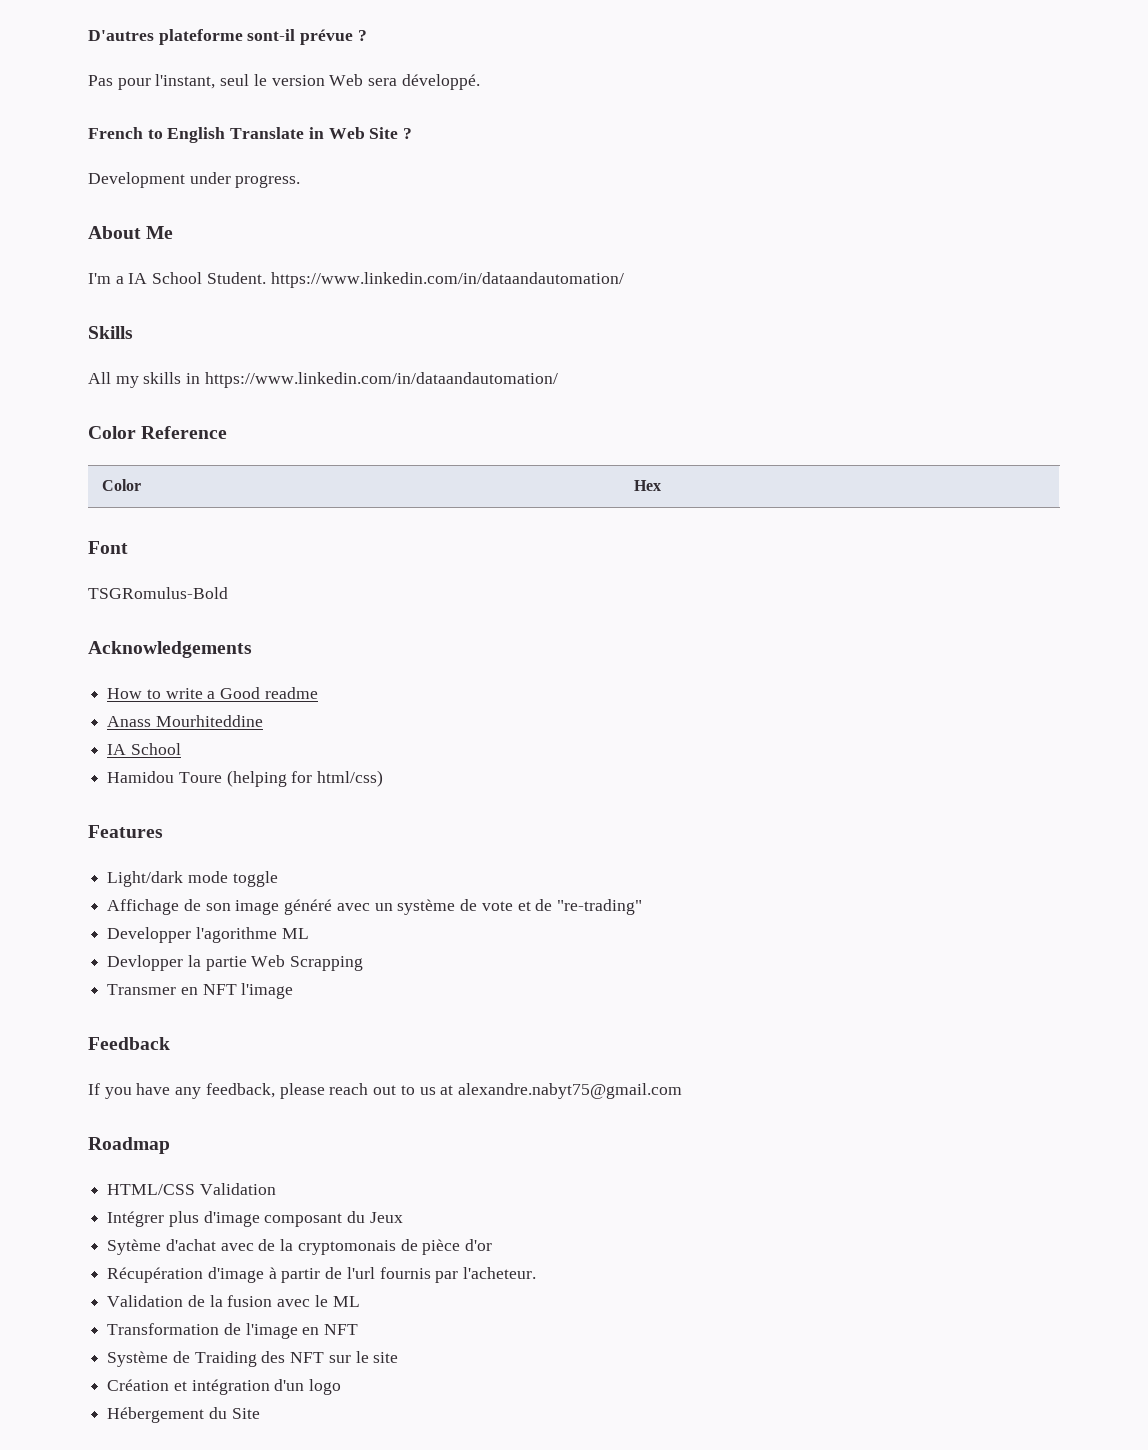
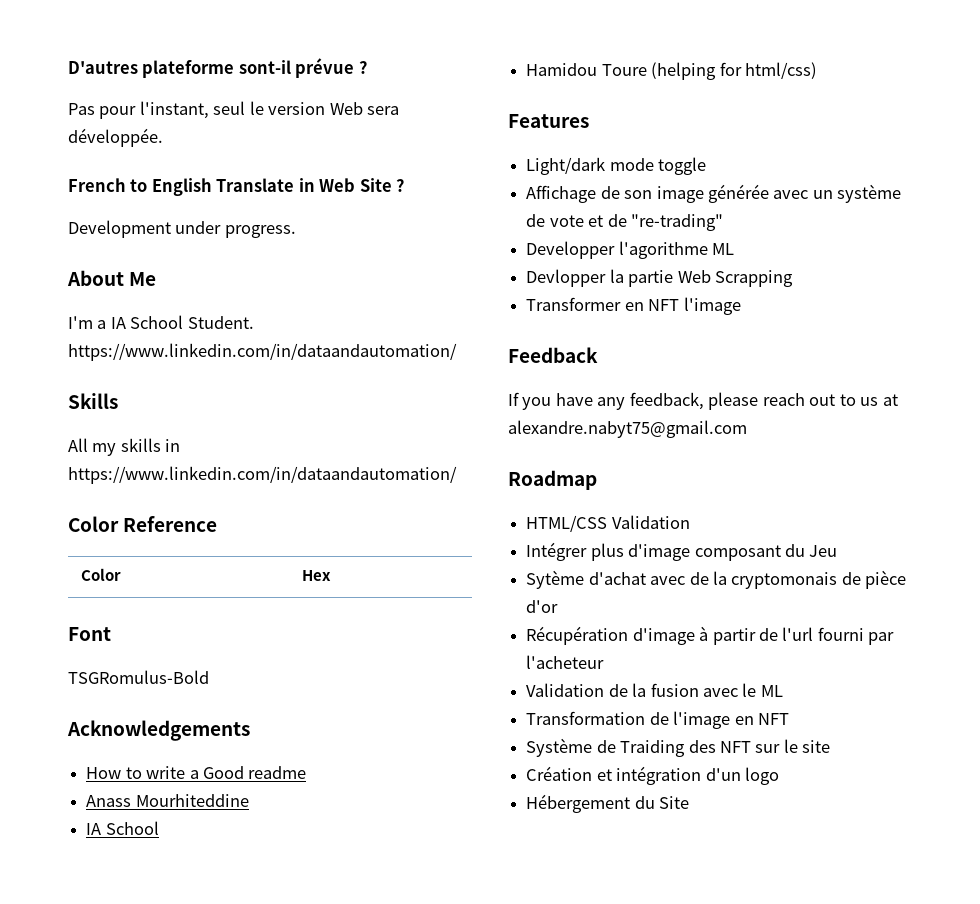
[401,74,480,90] développé. -> [68,128,163,147] développée.
[284,899,333,915] généré -> [707,184,769,203] générée
[107,984,177,995] Transmer -> [526,297,622,311] Transformer
[369,1212,403,1223] Jeux -> [809,545,838,557] Jeu
[379,1267,537,1283] fournis par l'acheteur. -> [817,627,895,645] [526,655,605,669] fourni par l'acheteur

